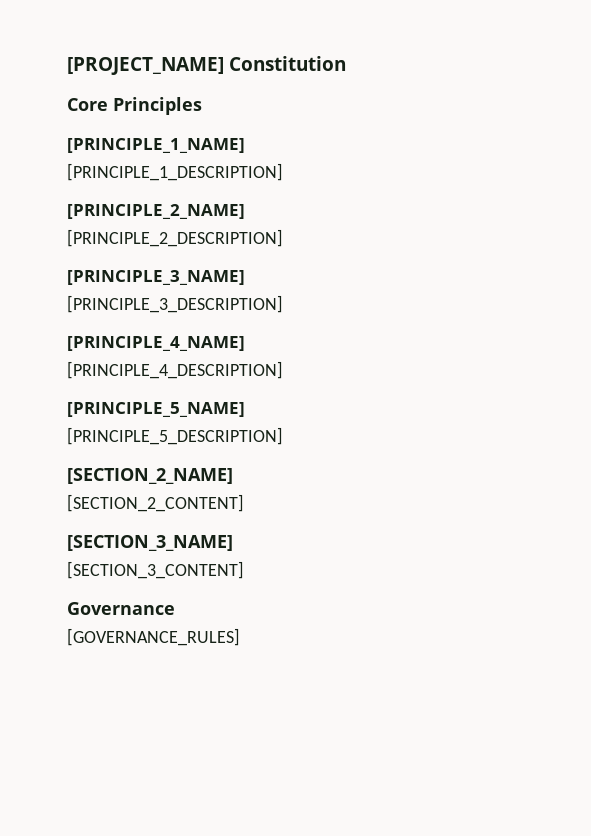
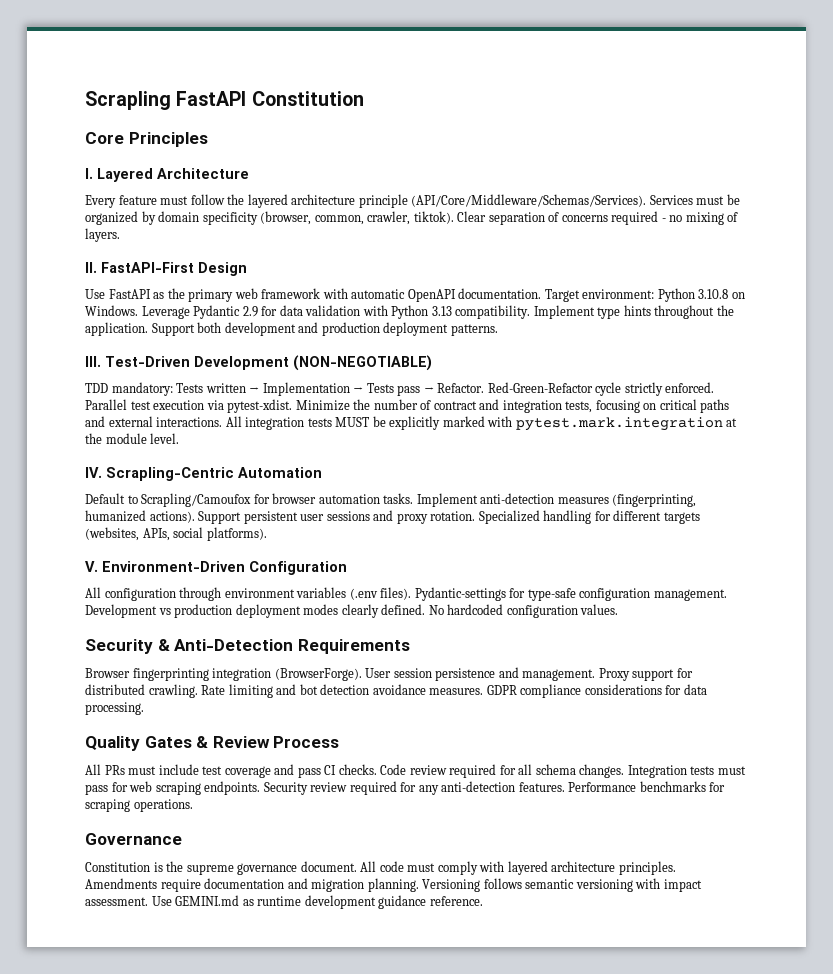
[67,57,224,75] [PROJECT_NAME] -> [85,91,247,110] Scrapling FastAPI
[67,138,245,153] [67,163,283,181] [67,204,245,219] [67,229,283,247] [67,270,245,285] [67,295,283,313] [67,336,245,351] [67,361,283,379] [67,402,245,417] [67,427,283,445] [67,468,233,484] [67,494,244,512] [67,535,233,551] [67,561,244,579] [67,602,175,615] [67,628,240,646] [PRINCIPLE_1_NAME] // [PRINCIPLE_1_DESCRIPTION] // [PRINCIPLE_2_NAME] // [PRINCIPLE_2_DESCRIPTION] // [PRINCIPLE_3_NAME] // [PRINCIPLE_3_DESCRIPTION] // [PRINCIPLE_4_NAME] // [PRINCIPLE_4_DESCRIPTION] // [PRINCIPLE_5_NAME] // [PRINCIPLE_5_DESCRIPTION] // [SECTION_2_NAME] // [SECTION_2_CONTENT] // [SECTION_3_NAME] // [SECTION_3_CONTENT] // Governance // [GOVERNANCE_RULES] -> [85,168,249,182] [85,194,740,208] [85,211,739,225] [85,228,120,242] [85,262,247,276] [85,288,745,302] [85,305,734,319] [85,322,498,336] [85,355,432,371] [85,382,715,396] [85,399,730,413] [85,416,738,431] [85,433,180,444] [85,467,322,481] [85,493,697,507] [85,510,700,524] [85,527,267,541] [85,561,347,575] [85,587,727,601] [85,604,619,618] [85,639,410,654] [85,667,693,681] [85,684,707,698] [85,702,144,715] [85,736,340,751] [85,764,746,778] [85,781,726,795] [85,799,193,812] [85,833,182,845] [85,861,676,875] [85,878,702,892] [85,895,483,909] I. Layered Architecture // Every feature must follow the layered architecture principle (API/Core/Middleware/Schemas/Services). Services must be organized by domain specificity (browser, common, crawler, tiktok). Clear separation of concerns required - no mixing of layers. // II. FastAPI-First Design // Use FastAPI as the primary web framework with automatic OpenAPI documentation. Target environment: Python 3.10.8 on Windows. Leverage Pydantic 2.9 for data validation with Python 3.13 compatibility. Implement type hints throughout the application. Support both development and production deployment patterns. // III. Test-Driven Development (NON-NEGOTIABLE) // TDD mandatory: Tests written → Implementation → Tests pass → Refactor. Red-Green-Refactor cycle strictly enforced. Parallel test execution via pytest-xdist. Minimize the number of contract and integration tests, focusing on critical paths and external interactions. All integration tests MUST be explicitly marked with pytest.mark.integration at the module level. // IV. Scrapling-Centric Automation // Default to Scrapling/Camoufox for browser automation tasks. Implement anti-detection measures (fingerprinting, humanized actions). Support persistent user sessions and proxy rotation. Specialized handling for different targets (websites, APIs, social platforms). // V. Environment-Driven Configuration // All configuration through environment variables (.env files). Pydantic-settings for type-safe configuration management. Development vs production deployment modes clearly defined. No hardcoded configuration values. // Security & Anti-Detection Requirements // Browser fingerprinting integration (BrowserForge). User session persistence and management. Proxy support for distributed crawling. Rate limiting and bot detection avoidance measures. GDPR compliance considerations for data processing. // Quality Gates & Review Process // All PRs must include test coverage and pass CI checks. Code review required for all schema changes. Integration tests must pass for web scraping endpoints. Security review required for any anti-detection features. Performance benchmarks for scraping operations. // Governance // Constitution is the supreme governance document. All code must comply with layered architecture principles. Amendments require documentation and migration planning. Versioning follows semantic versioning with impact assessment. Use GEMINI.md as runtime development guidance reference.

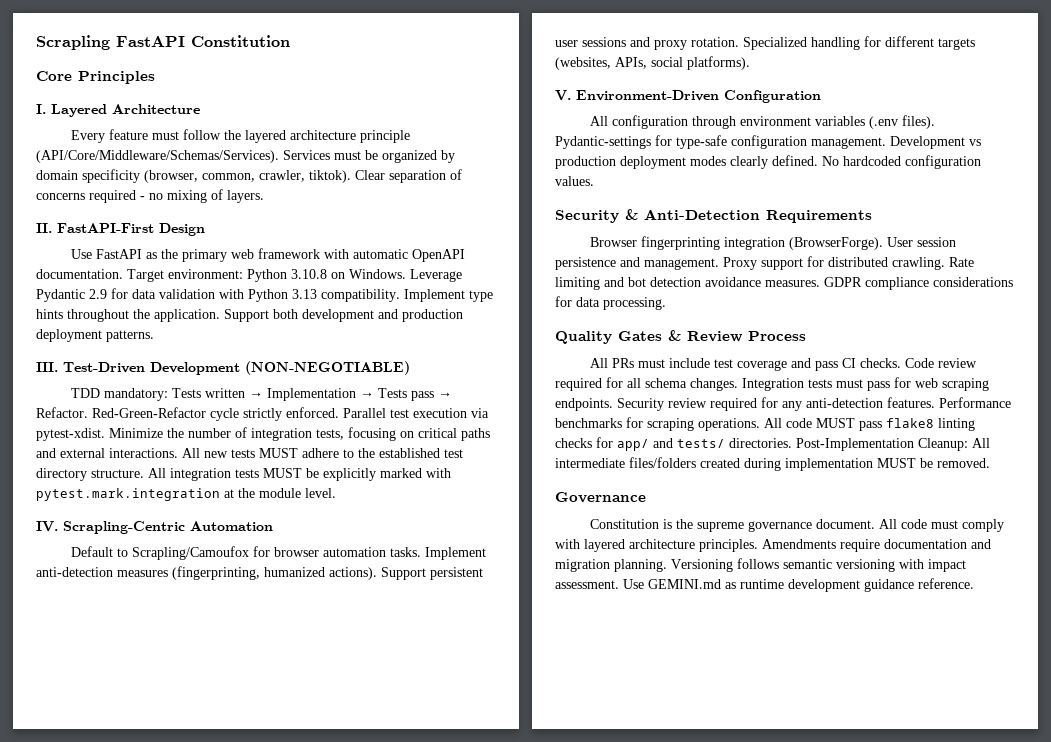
[433,399,500,410] contract and -> (247, 432) none
(242, 421) none -> [204,448,463,458] [36,468,166,481] new tests MUST adhere to the established test directory structure. All
(193, 805) none -> [764,418,975,431] [555,437,990,451] [555,457,990,471] All code MUST pass flake8 linting checks for app/ and tests/ directories. Post-Implementation Cleanup: All intermediate files/folders created during implementation MUST be removed.

